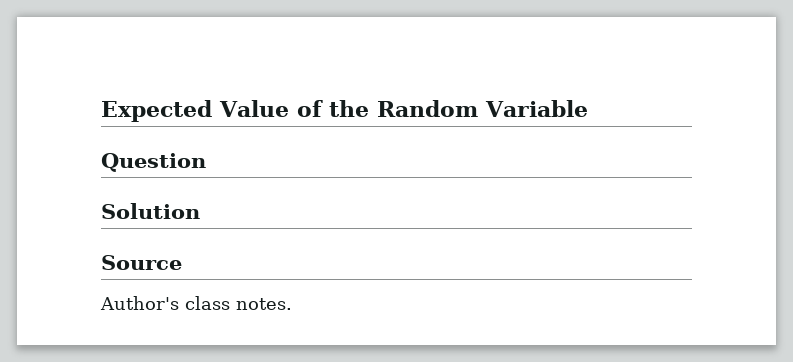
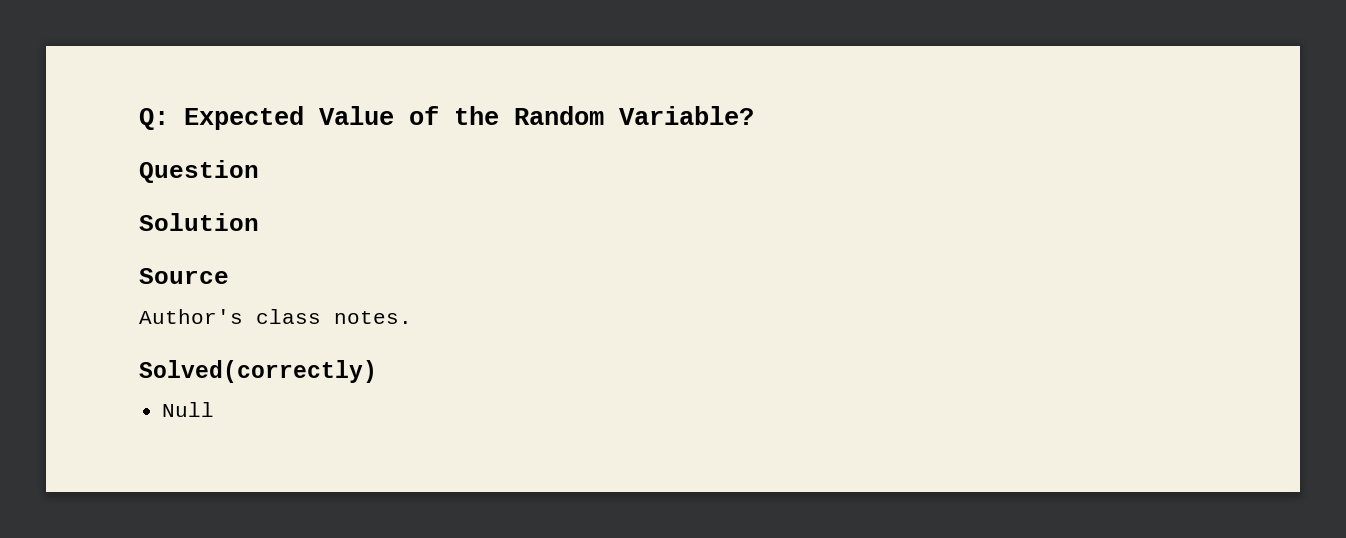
(101, 111) none -> [139,108,169,130] Q:
[484,100,588,117] Variable -> [619,106,754,125] Variable?
(292, 304) none -> [139,360,377,383] [162,402,215,417] // Solved(correctly) // Null

